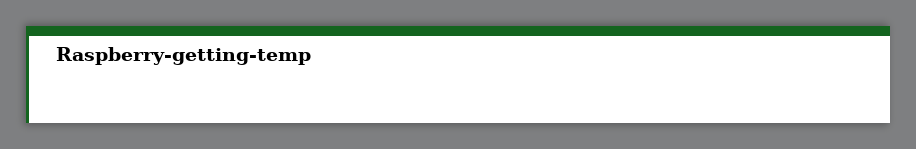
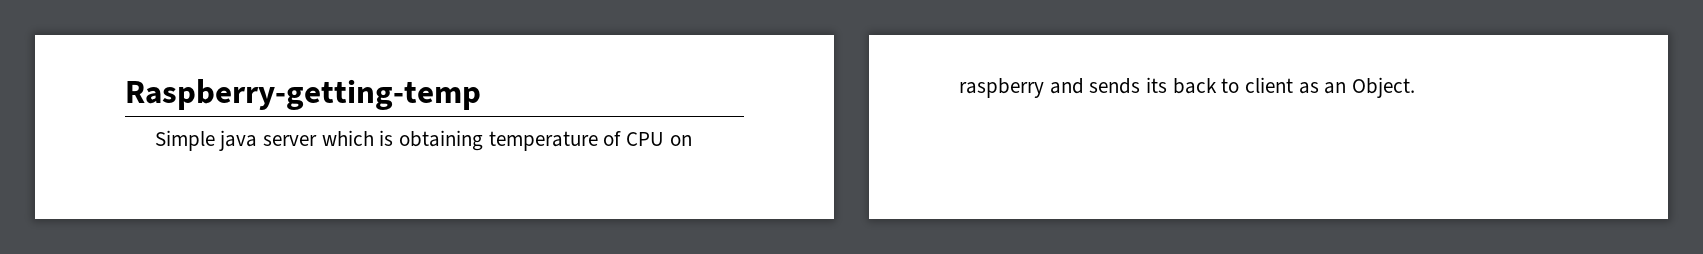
(311, 56) none -> [154,130,692,151] [959,77,1416,98] // Simple java server which is obtaining temperature of CPU on raspberry and sends its back to client as an Object.

